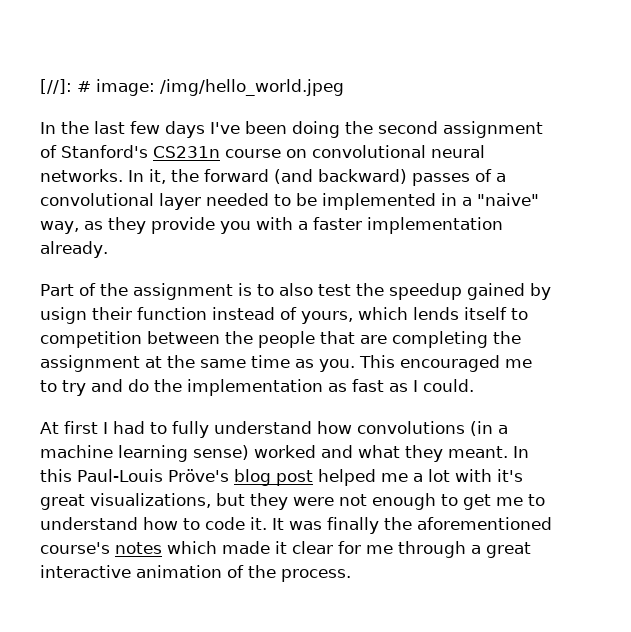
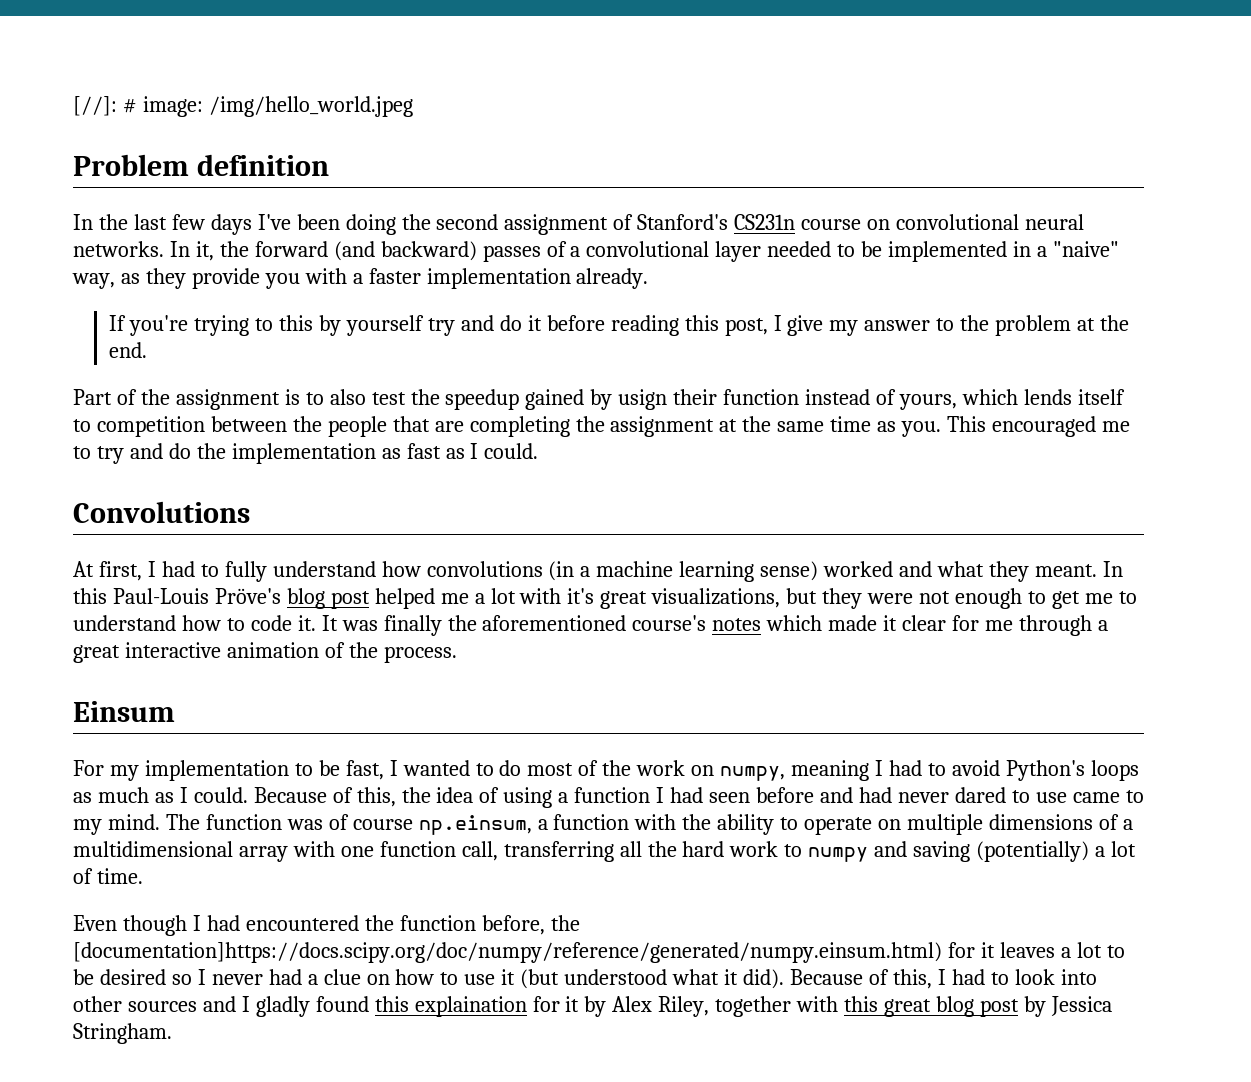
(344, 87) none -> [73,154,329,176] // Problem definition
(108, 249) none -> [109,315,1130,336] [109,342,148,358] // If you're trying to this by yourself try and do it before reading this post, I give my answer to the problem at the end.
(474, 385) none -> [73,501,250,523] // Convolutions
[64,421,98,434] first -> [98,561,142,581] first,
(351, 575) none -> [73,701,175,722] [73,760,1139,781] [73,787,1144,808] [73,814,1133,835] [73,841,1136,862] [73,868,143,884] [73,915,580,936] [73,942,1125,963] [73,969,1097,989] [73,996,1112,1017] [73,1023,172,1044] // Einsum // For my implementation to be fast, I wanted to do most of the work on numpy, meaning I had to avoid Python's loops as much as I could. Because of this, the idea of using a function I had seen before and had never dared to use came to my mind. The function was of course np.einsum, a function with the ability to operate on multiple dimensions of a multidimensional array with one function call, transferring all the hard work to numpy and saving (potentially) a lot of time. // Even though I had encountered the function before, the [documentation]https://docs.scipy.org/doc/numpy/reference/generated/numpy.einsum.html) for it leaves a lot to be desired so I never had a clue on how to use it (but understood what it did). Because of this, I had to look into other sources and I gladly found this explaination for it by Alex Riley, together with this great blog post by Jessica Stringham.

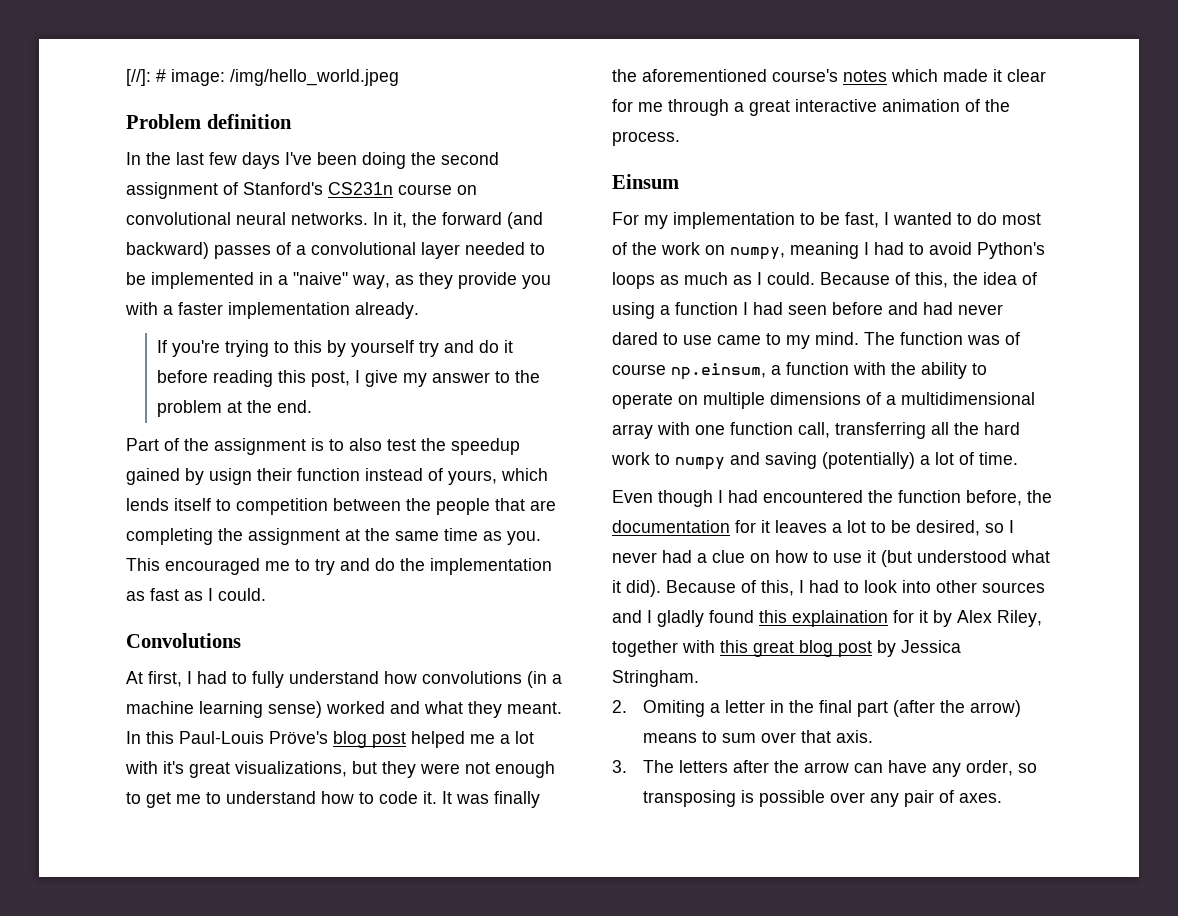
[73,942,942,963] [documentation]https://docs.scipy.org/doc/numpy/reference/generated/numpy.einsum.html) -> [612,520,730,533] documentation
[99,969,166,985] desired -> [916,520,980,536] desired,
(172, 1033) none -> [612,700,1021,717] [642,730,873,743] [612,760,1037,777] [642,790,1002,807] // 2. Omiting a letter in the final part (after the arrow) means to sum over that axis. // 3. The letters after the arrow can have any order, so transposing is possible over any pair of axes.

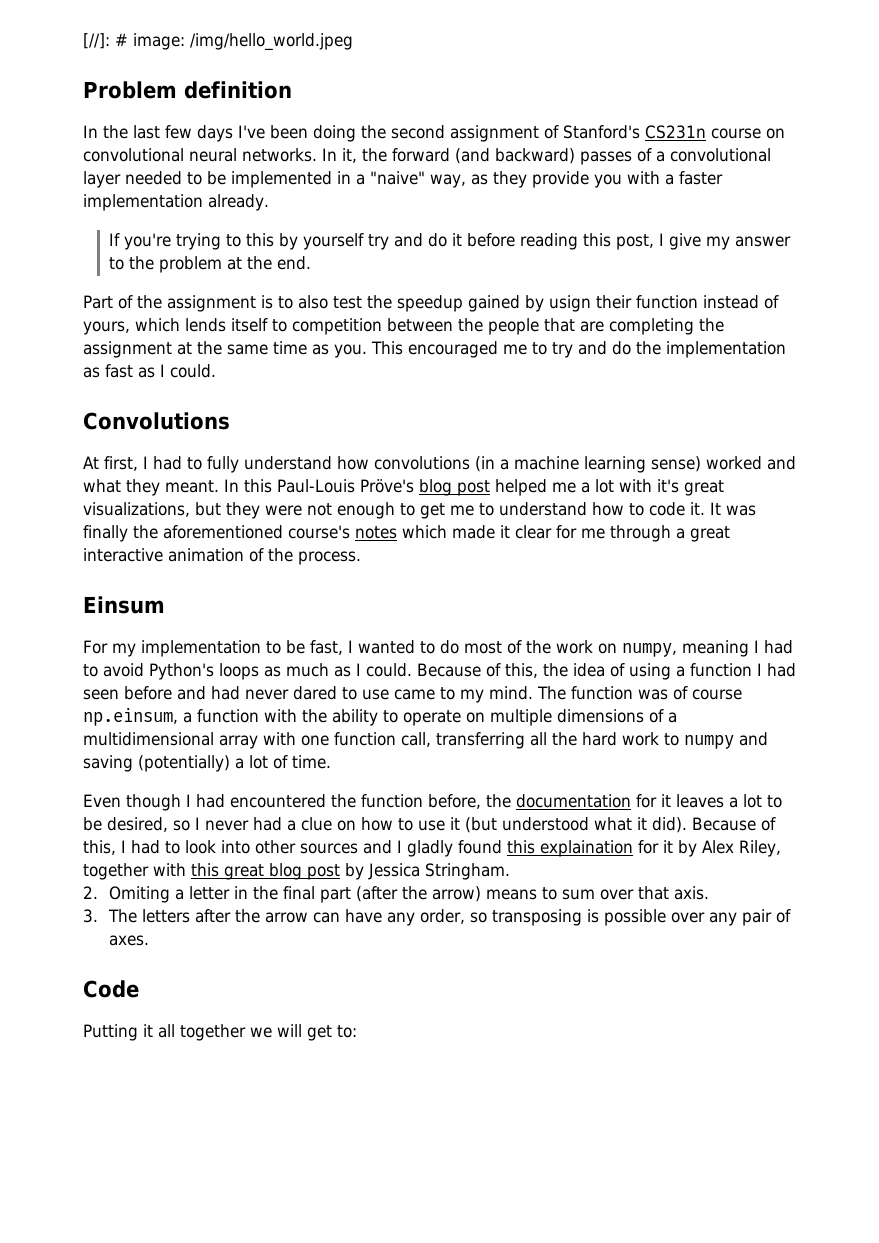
(1002, 798) none -> [83,980,139,998] [83,1024,357,1041] // Code // Putting it all together we will get to:

